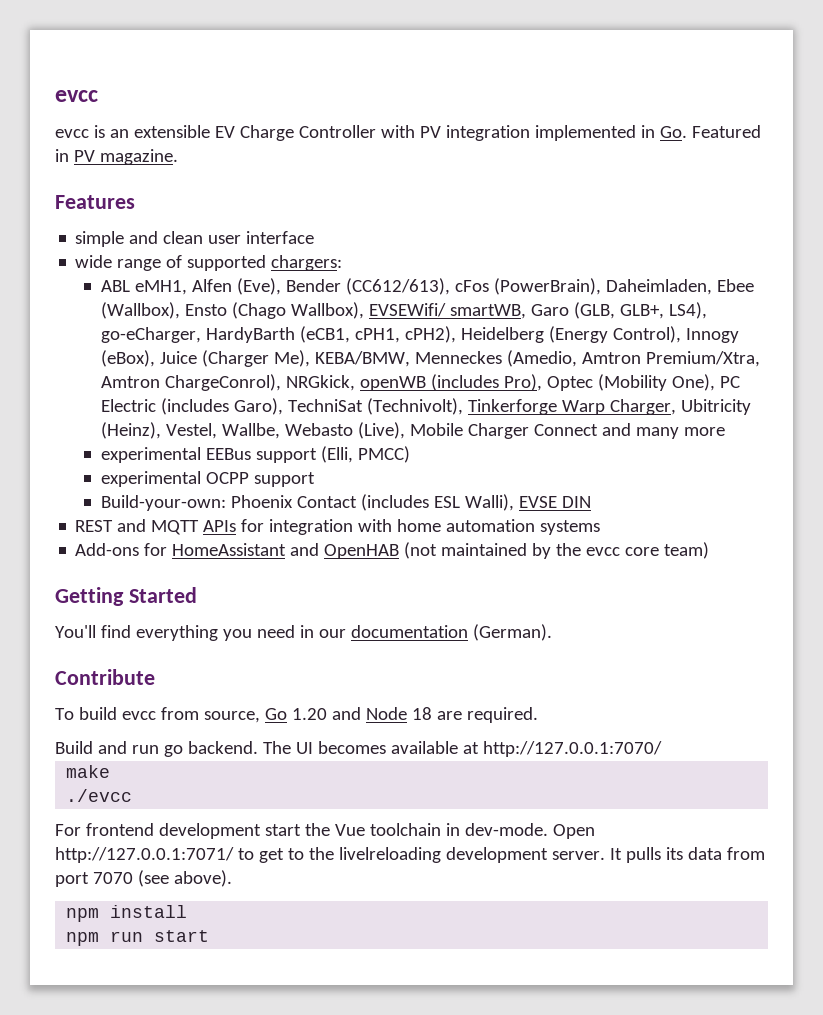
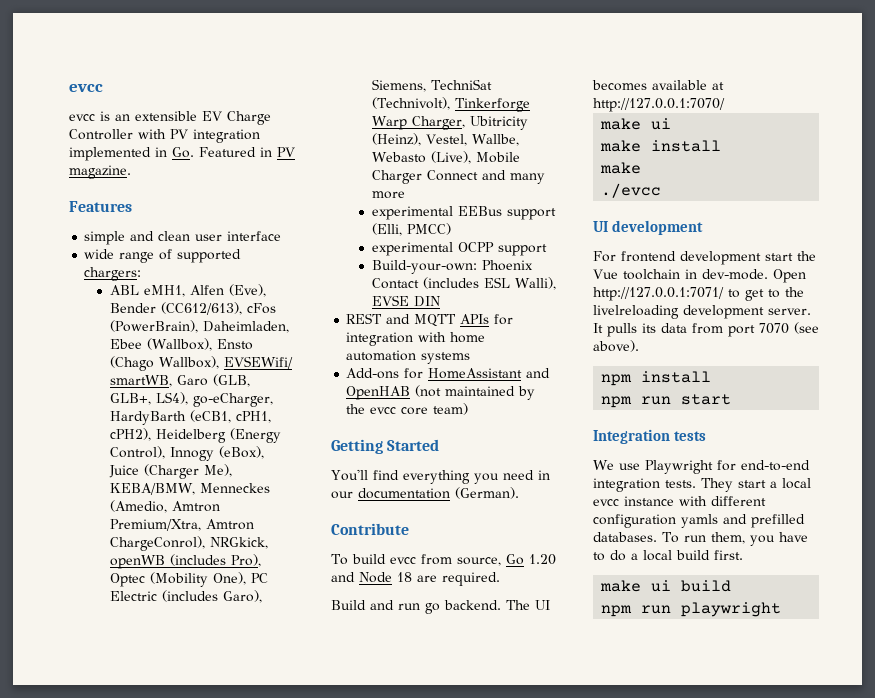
(284, 406) none -> [372,79,427,92] Siemens,
(662, 749) none -> [600,118,672,130] [600,140,722,152] // make ui // make install
(133, 795) none -> [593,220,704,235] // UI development
(210, 936) none -> [593,429,707,444] [593,460,810,474] [593,478,811,492] [593,496,766,506] [593,514,805,528] [593,532,808,546] [593,550,743,561] [600,580,732,592] [601,602,782,617] // Integration tests // We use Playwright for end-to-end integration tests. They start a local evcc instance with different configuration yamls and prefilled databases. To run them, you have to do a local build first. // make ui build // npm run playwright

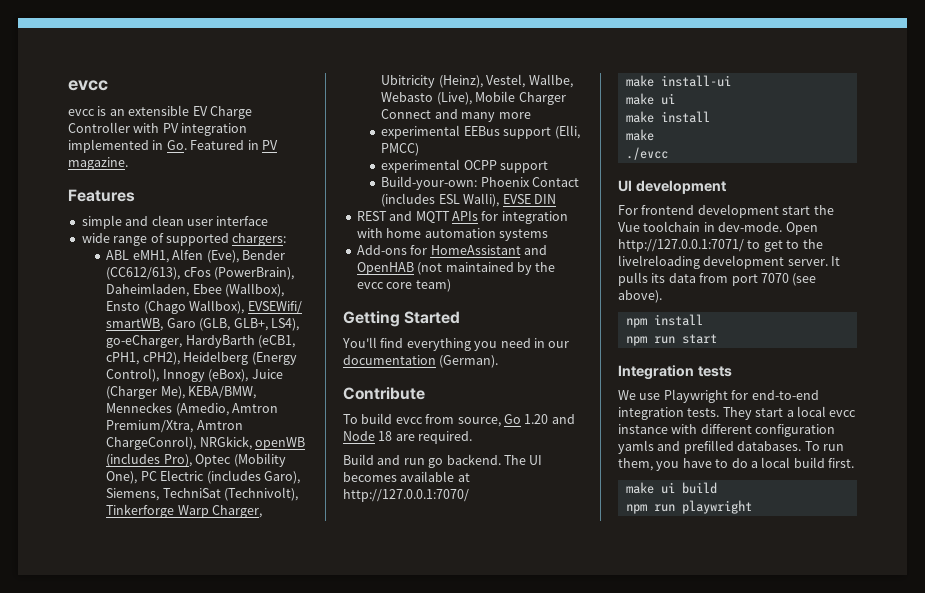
(725, 105) none -> [625,75,731,87] // make install-ui

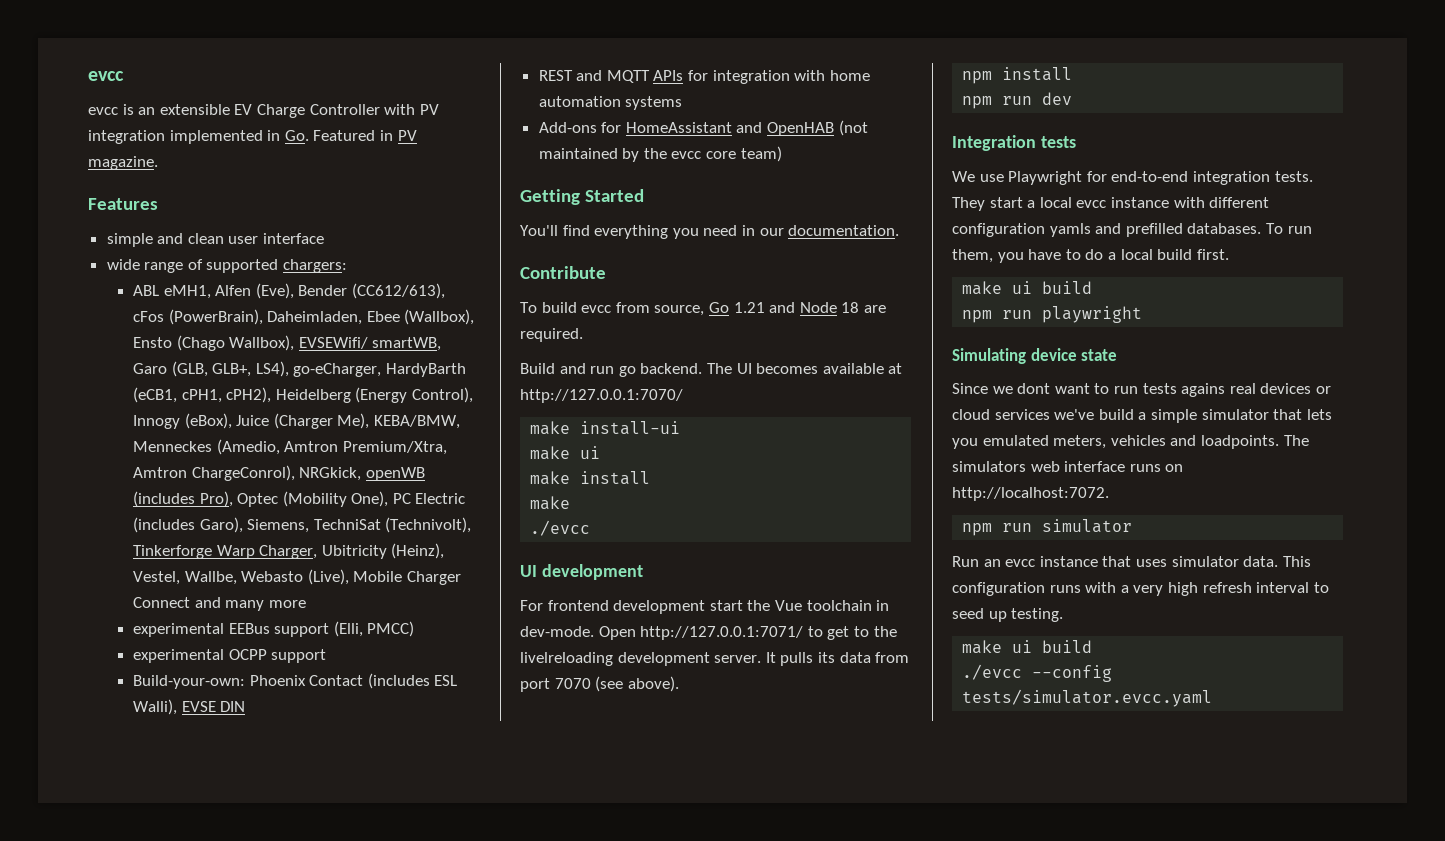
[343,355,499,368] documentation (German). -> [788,225,900,236] documentation.
[524,414,549,424] 1.20 -> [733,302,765,313] 1.21
[681,334,717,344] start -> [1042,92,1073,105] dev
(752, 507) none -> [952,348,1118,364] [952,383,1331,397] [952,409,1332,423] [952,435,1309,449] [952,461,1184,472] [952,487,1109,501] [962,519,1133,536] [952,556,1311,567] [952,582,1329,596] [952,608,1064,622] [962,640,1093,654] [962,664,1113,682] [962,689,1213,707] // Simulating device state // Since we dont want to run tests agains real devices or cloud services we've build a simple simulator that lets you emulated meters, vehicles and loadpoints. The simulators web interface runs on http://localhost:7072. // npm run simulator // Run an evcc instance that uses simulator data. This configuration runs with a very high refresh interval to seed up testing. // make ui build // ./evcc --config tests/simulator.evcc.yaml

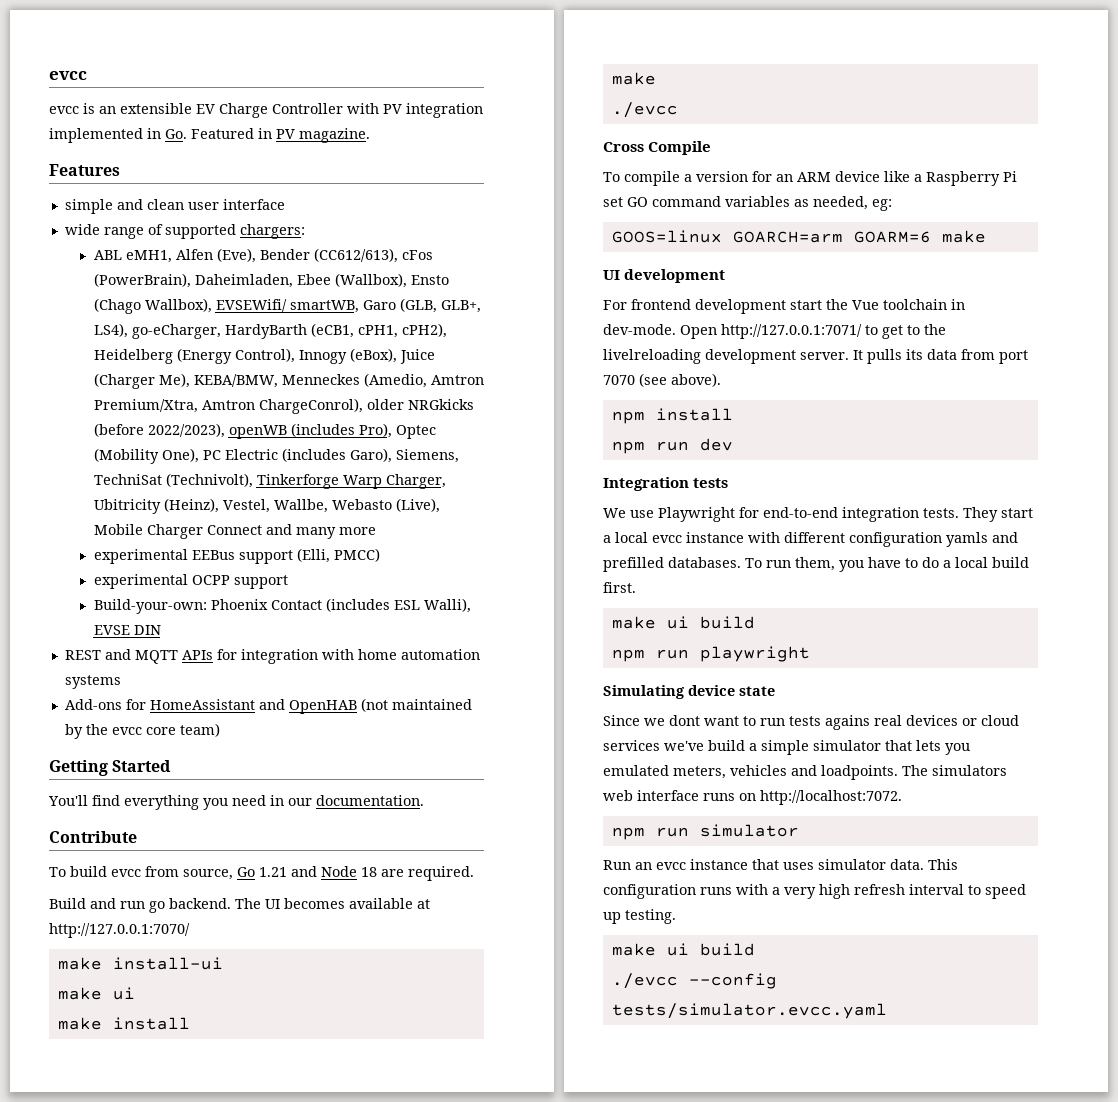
[299,467,362,481] NRGkick, -> [366,399,474,410] [93,423,225,438] older NRGkicks (before 2022/2023),
(591, 528) none -> [603,141,712,155] [603,171,1017,186] [603,196,892,211] [611,230,986,243] // Cross Compile // To compile a version for an ARM device like a Raspberry Pi set GO command variables as needed, eg: // GOOS=linux GOARCH=arm GOARM=6 make
[952,608,984,619] seed -> [985,884,1026,899] speed

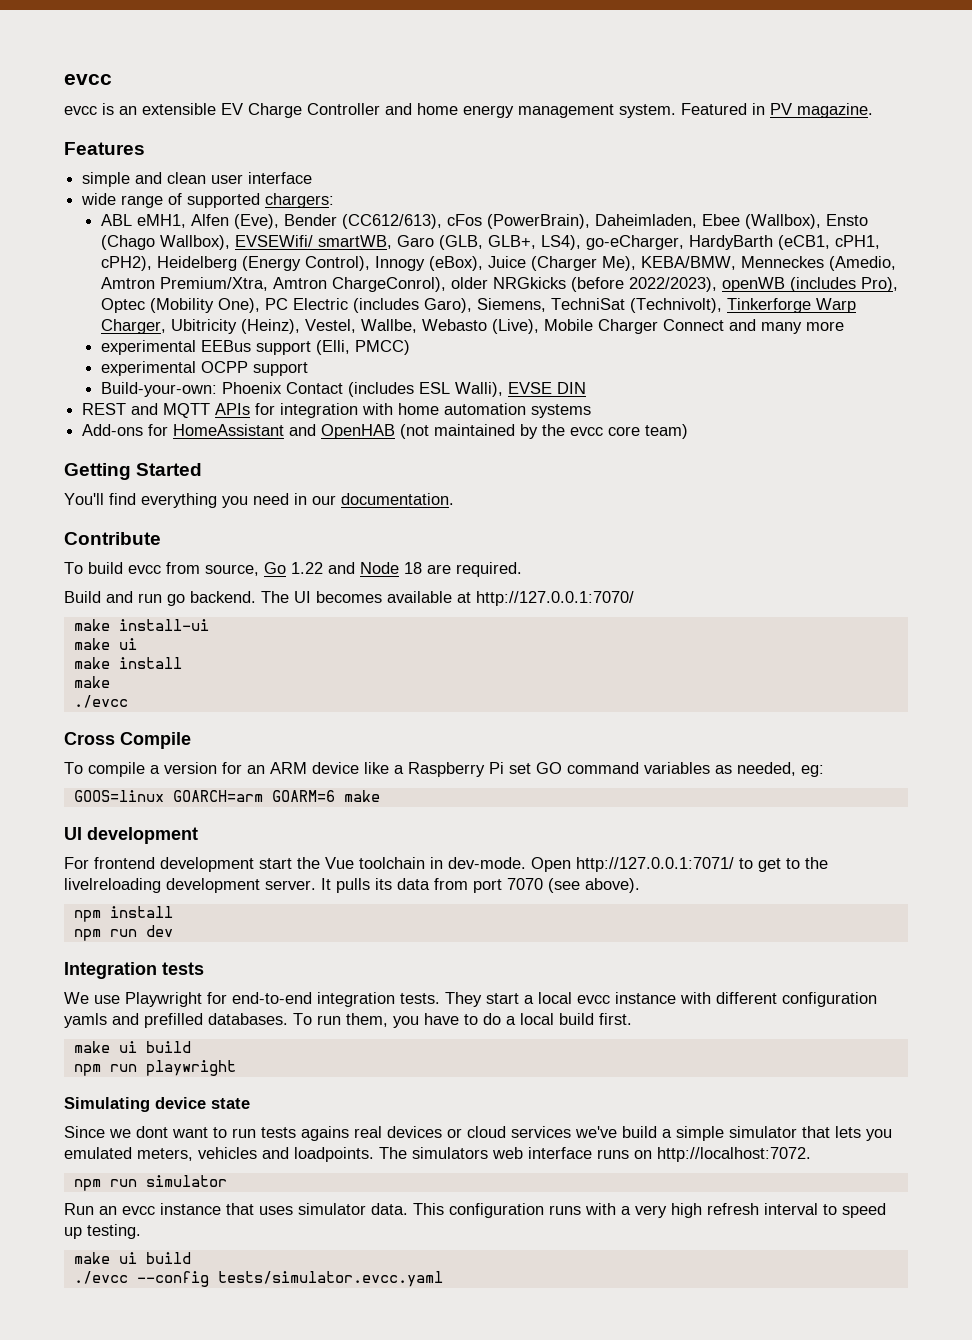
[347,103,483,118] [49,128,187,143] with PV integration implemented in Go. -> [385,103,676,118] and home energy management system.
[259,867,287,877] 1.21 -> [291,562,323,574] 1.22

